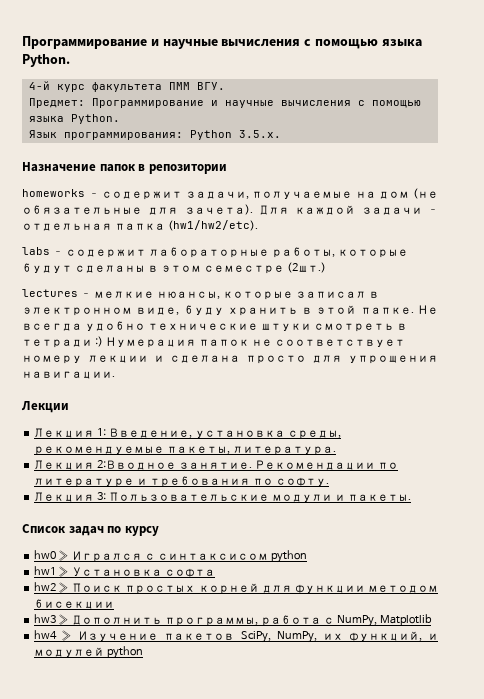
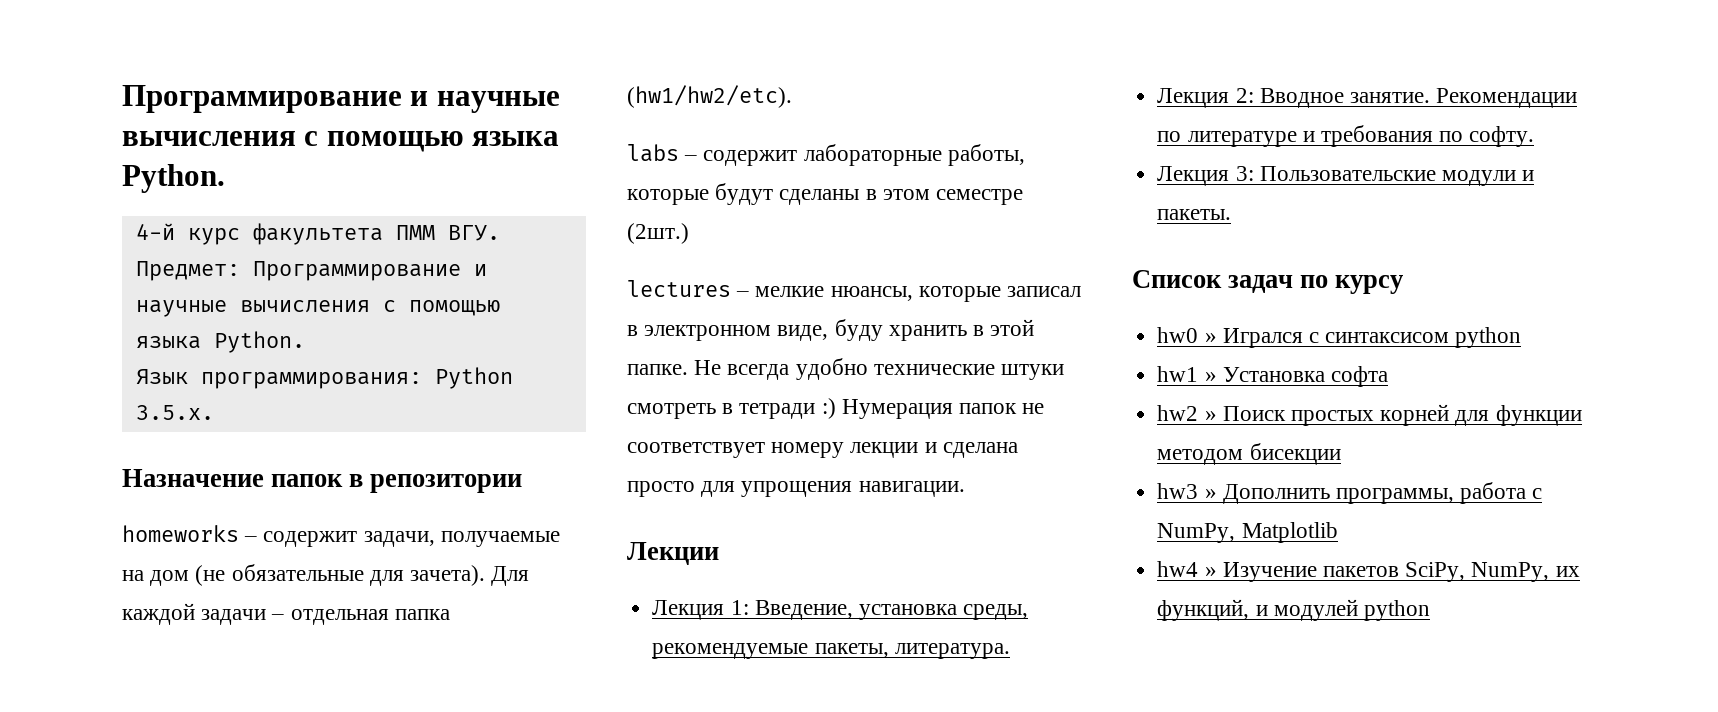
[97,460,177,470] 2:Вводное -> [1235,88,1344,108] 2: Вводное

